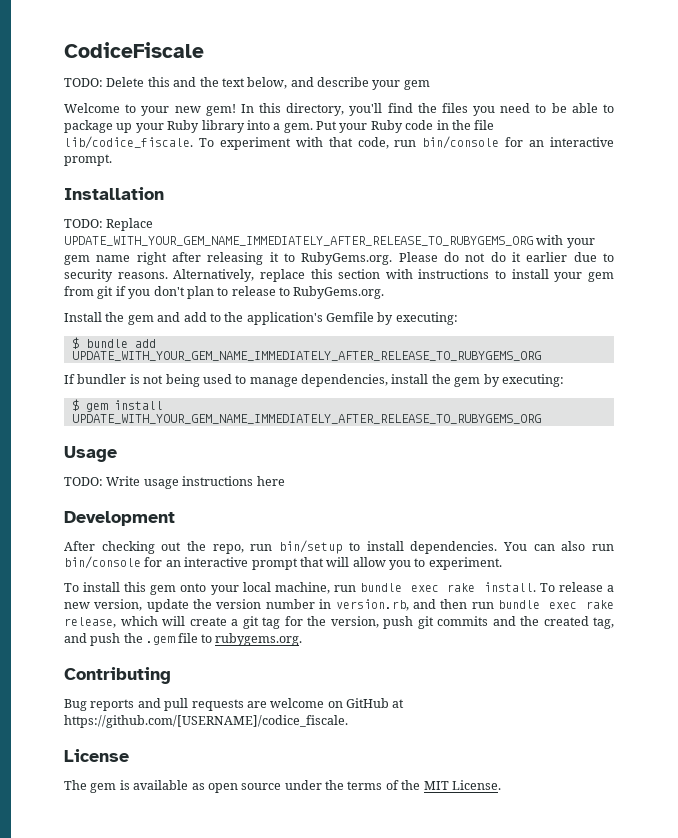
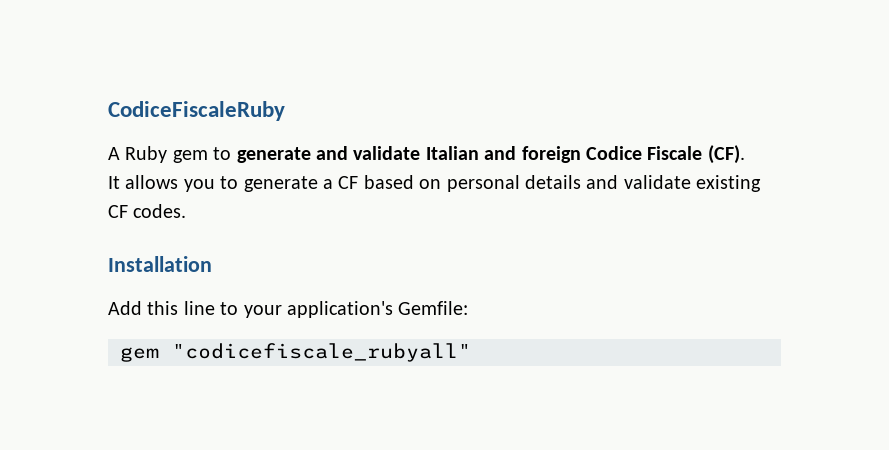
[64,42,204,58] [64,77,430,90] [64,103,615,116] [64,120,495,133] [64,136,614,150] [64,154,112,166] [64,187,164,200] [64,218,154,231] [64,235,595,248] [64,252,614,265] [64,269,614,282] [64,286,385,299] [64,312,458,325] [71,337,156,349] [71,351,541,361] [64,374,564,387] [71,399,163,412] [71,414,541,424] [64,446,117,462] [64,476,285,489] [64,511,175,526] [64,540,614,554] [64,556,502,570] [64,582,615,595] [64,599,614,612] [64,616,614,629] [64,633,303,646] [64,667,171,684] [64,698,405,711] [64,715,348,728] [64,749,129,762] [64,780,501,793] CodiceFiscale // TODO: Delete this and the text below, and describe your gem // Welcome to your new gem! In this directory, you'll find the files you need to be able to package up your Ruby library into a gem. Put your Ruby code in the file lib/codice_fiscale. To experiment with that code, run bin/console for an interactive prompt. // Installation // TODO: Replace UPDATE_WITH_YOUR_GEM_NAME_IMMEDIATELY_AFTER_RELEASE_TO_RUBYGEMS_ORG with your gem name right after releasing it to RubyGems.org. Please do not do it earlier due to security reasons. Alternatively, replace this section with instructions to install your gem from git if you don't plan to release to RubyGems.org. // Install the gem and add to the application's Gemfile by executing: // $ bundle add UPDATE_WITH_YOUR_GEM_NAME_IMMEDIATELY_AFTER_RELEASE_TO_RUBYGEMS_ORG // If bundler is not being used to manage dependencies, install the gem by executing: // $ gem install UPDATE_WITH_YOUR_GEM_NAME_IMMEDIATELY_AFTER_RELEASE_TO_RUBYGEMS_ORG // Usage // TODO: Write usage instructions here // Development // After checking out the repo, run bin/setup to install dependencies. You can also run bin/console for an interactive prompt that will allow you to experiment. // To install this gem onto your local machine, run bundle exec rake install. To release a new version, update the version number in version.rb, and then run bundle exec rake release, which will create a git tag for the version, push git commits and the created tag, and push the .gem file to rubygems.org. // Contributing // Bug reports and pull requests are welcome on GitHub at https://github.com/[USERNAME]/codice_fiscale. // License // The gem is available as open source under the terms of the MIT License. -> [108,101,285,121] [108,145,745,164] [108,175,762,192] [108,204,187,218] [108,256,212,272] [108,301,469,318] [120,343,471,362] CodiceFiscaleRuby // A Ruby gem to generate and validate Italian and foreign Codice Fiscale (CF). // It allows you to generate a CF based on personal details and validate existing CF codes. // Installation // Add this line to your application's Gemfile: // gem "codicefiscale_rubyall"

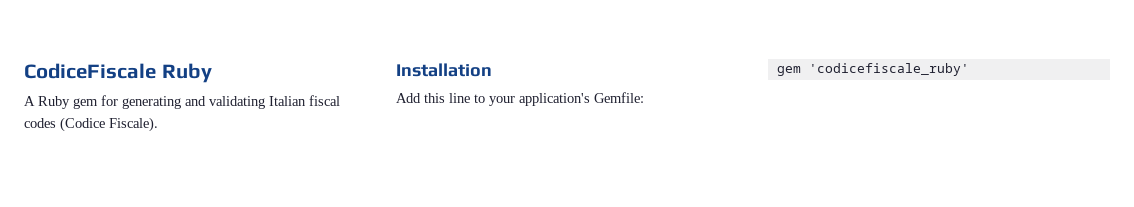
[108,101,285,121] CodiceFiscaleRuby -> [24,63,212,83] CodiceFiscale Ruby
[213,145,745,164] [108,175,762,192] [108,204,187,218] to generate and validate Italian and foreign Codice Fiscale (CF). // It allows you to generate a CF based on personal details and validate existing CF codes. -> [101,95,340,109] [24,117,158,132] for generating and validating Italian fiscal codes (Codice Fiscale).
[172,343,471,362] "codicefiscale_rubyall" -> [808,63,969,76] 'codicefiscale_ruby'

